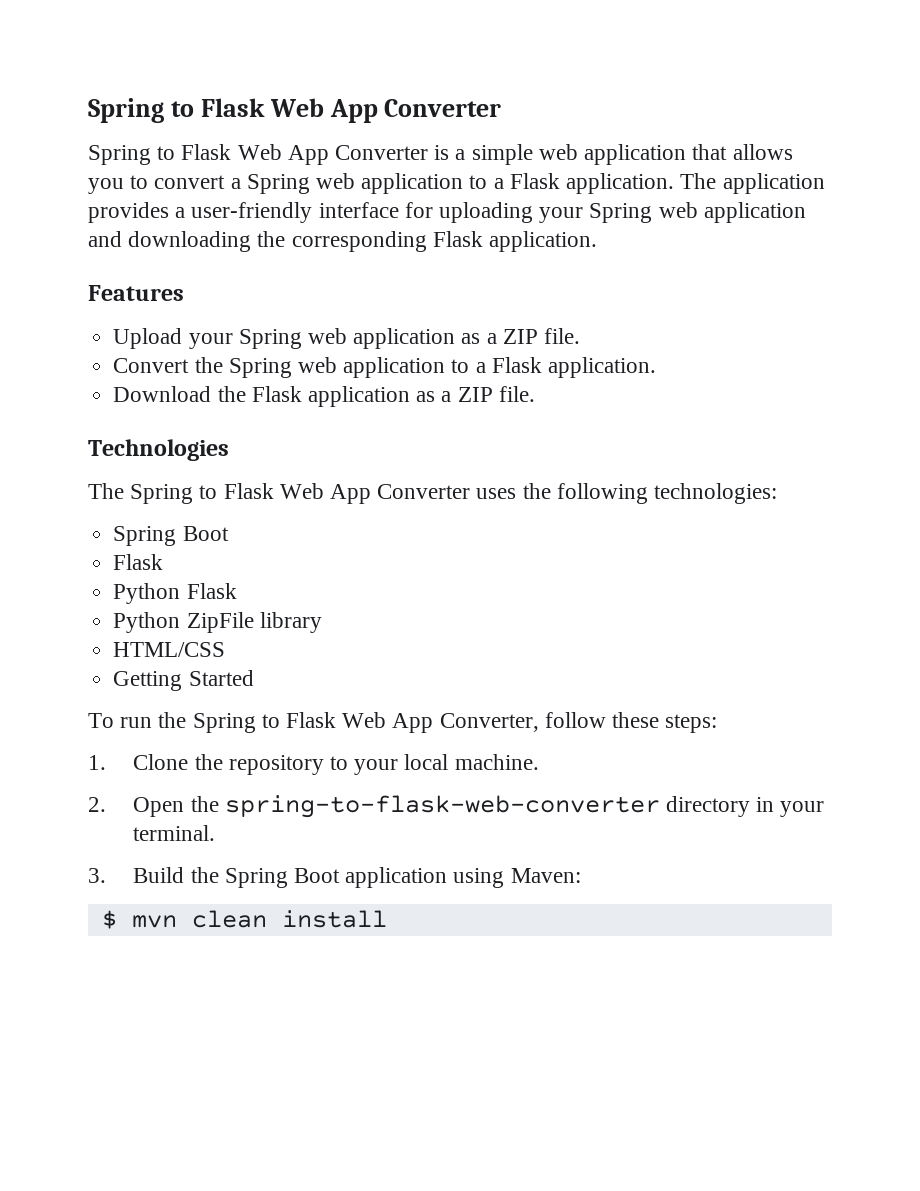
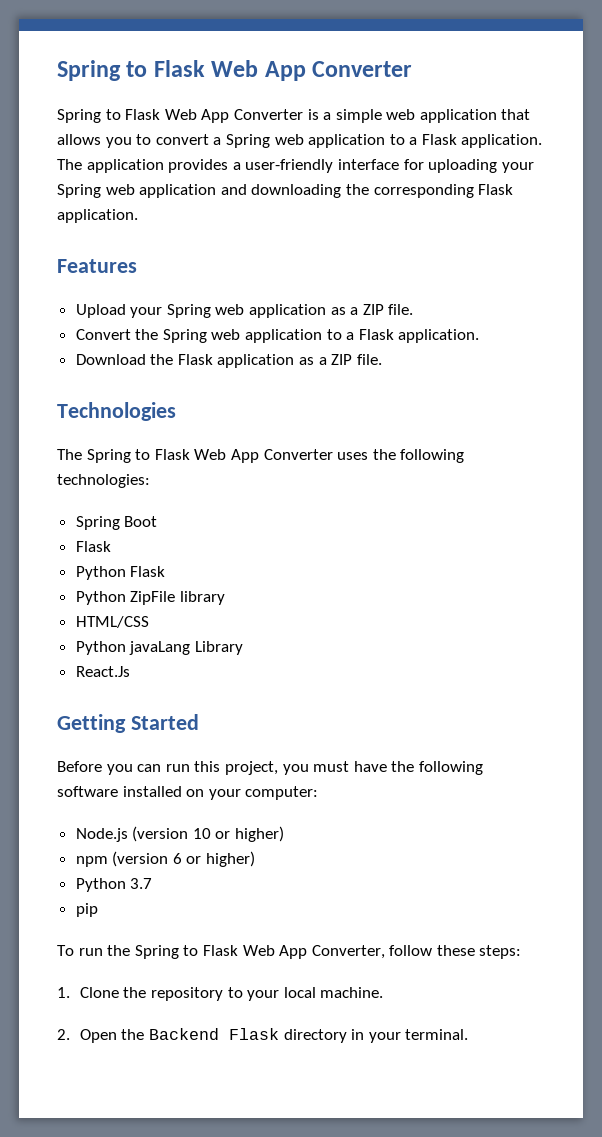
[113,670,254,691] Getting Started -> [75,641,243,655] [75,666,130,677] [57,714,199,733] [57,761,483,775] [57,786,319,800] [75,826,285,842] [75,851,256,867] [75,878,153,892] [75,903,98,917] Python javaLang Library // React.Js // Getting Started // Before you can run this project, you must have the following software installed on your computer: // Node.js (version 10 or higher) // npm (version 6 or higher) // Python 3.7 // pip
[224,795,660,818] spring-to-flask-web-converter -> [148,1028,279,1040] Backend Flask
[88,867,581,888] [101,910,387,929] // 3. Build the Spring Boot application using Maven: // $ mvn clean install -> (469, 1034) none

